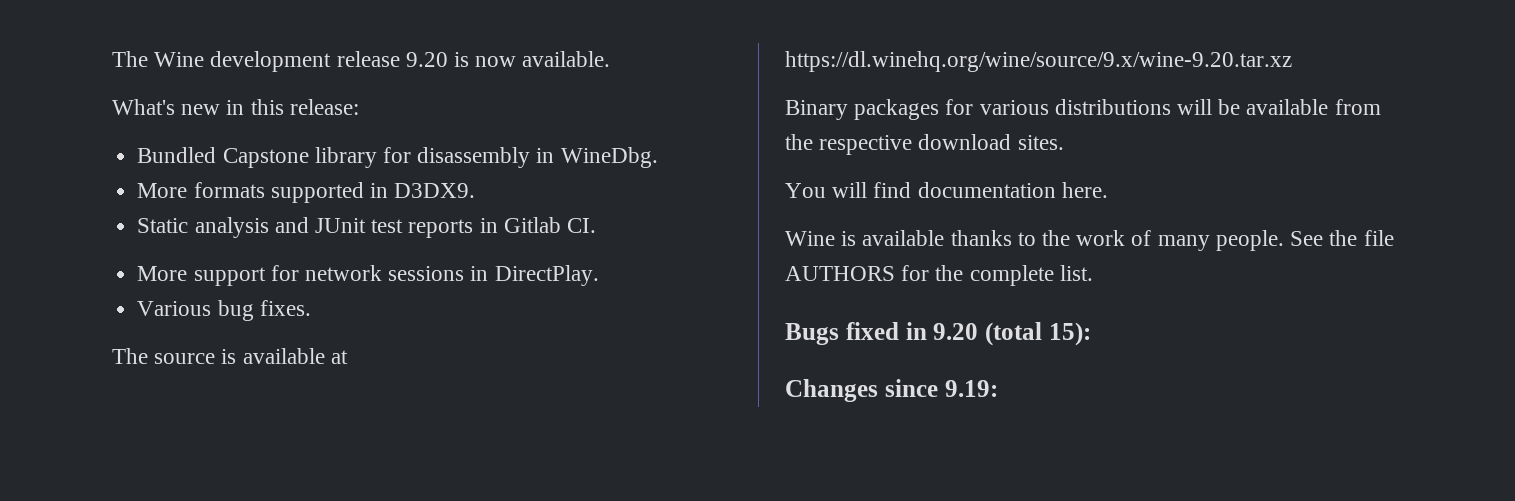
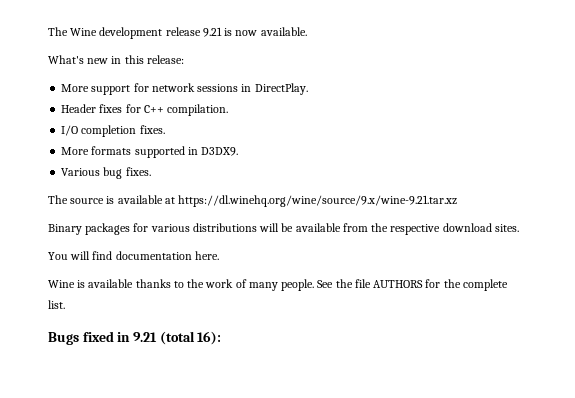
[405,52,448,67] 9.20 -> [202,27,222,37] 9.21
[137,147,658,168] [137,182,476,203] [137,217,596,238] // Bundled Capstone library for disassembly in WineDbg. // More formats supported in D3DX9. // Static analysis and JUnit test reports in Gitlab CI. -> (184, 59) none
(599, 275) none -> [61,104,229,116] [61,125,165,137] [61,146,239,158] // Header fixes for C++ compilation. // I/O completion fixes. // More formats supported in D3DX9.
[785,51,1292,72] https://dl.winehq.org/wine/source/9.x/wine-9.20.tar.xz -> [178,195,458,207] https://dl.winehq.org/wine/source/9.x/wine-9.21.tar.xz
[933,322,1091,346] [785,379,998,402] 9.20 (total 15): // Changes since 9.19: -> [132,331,222,345] 9.21 (total 16):

